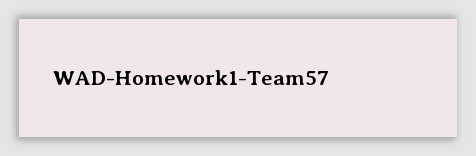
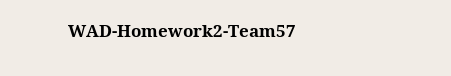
[53,70,329,85] WAD-Homework1-Team57 -> [68,25,296,37] WAD-Homework2-Team57

